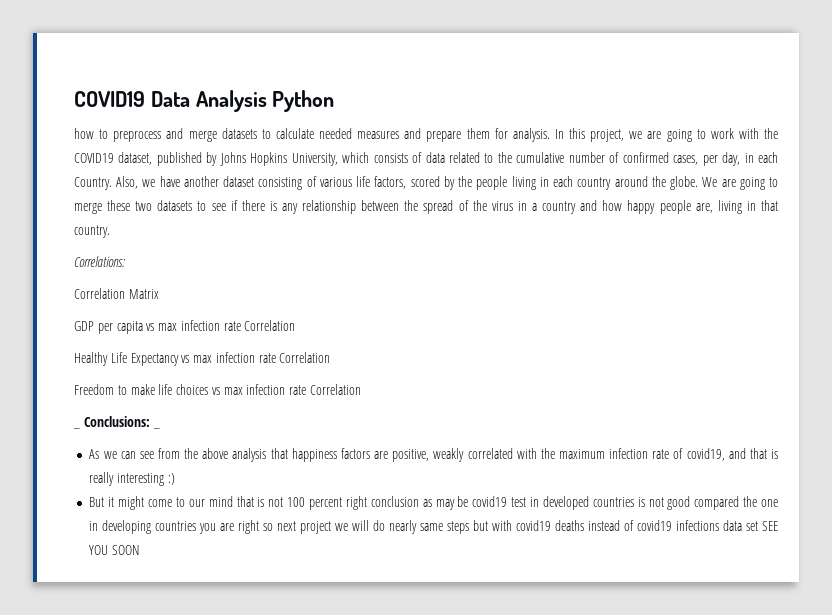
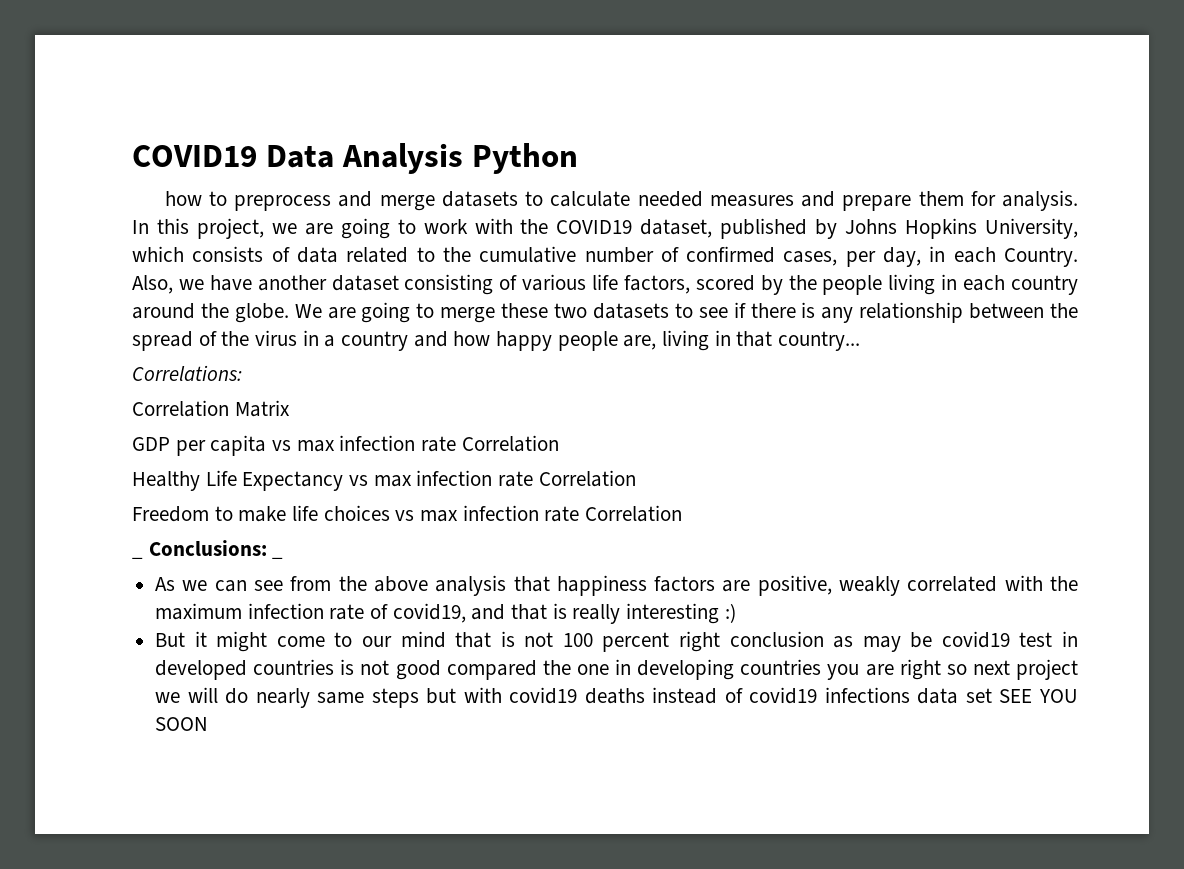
[74,225,110,238] country. -> [778,331,861,351] country...

